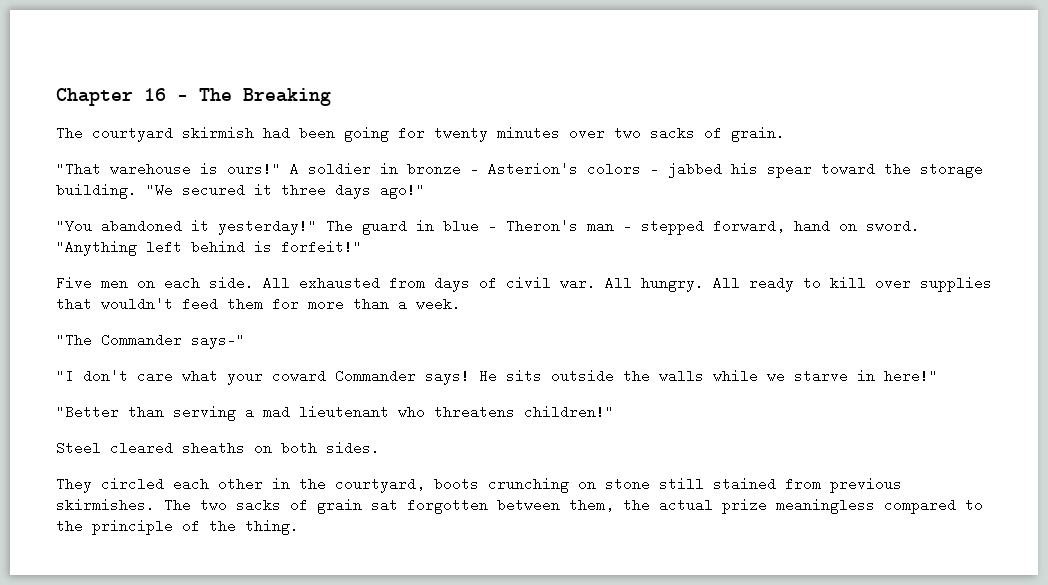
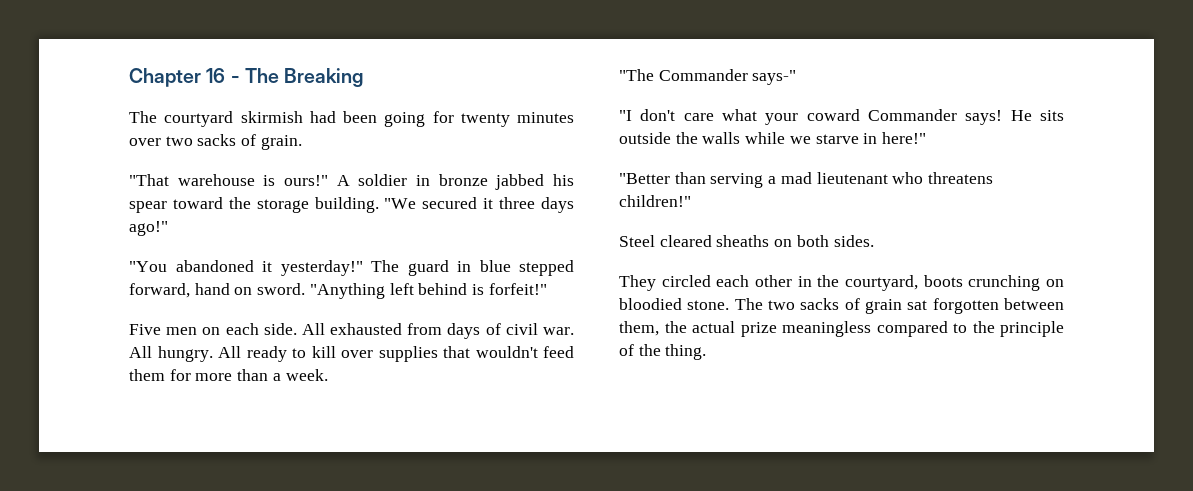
[470,162,659,176] - Asterion's colors - -> (488, 180) none
[488,219,632,233] - Theron's man - -> (511, 266) none
[605,477,902,493] [56,498,155,512] stone still stained from previous skirmishes. -> [619,298,730,310] bloodied stone.

